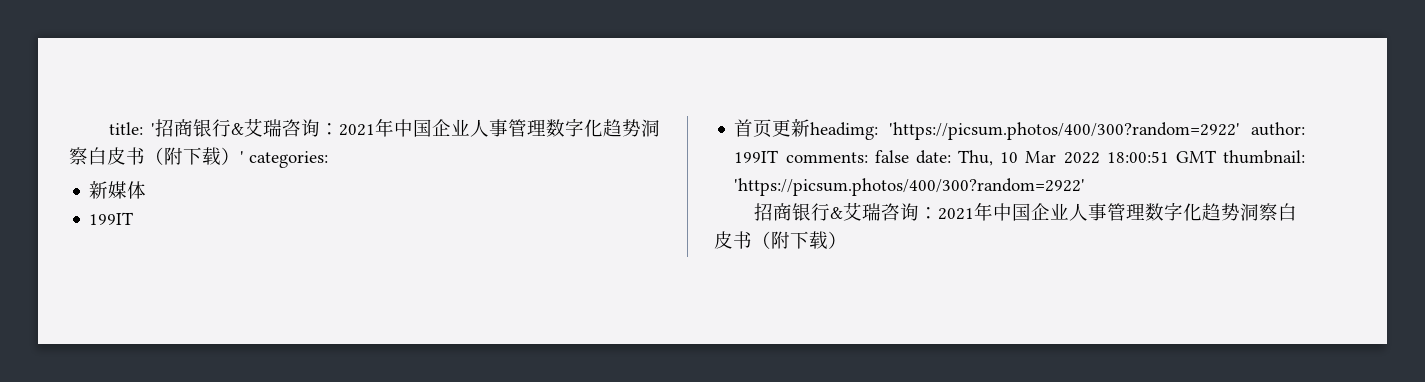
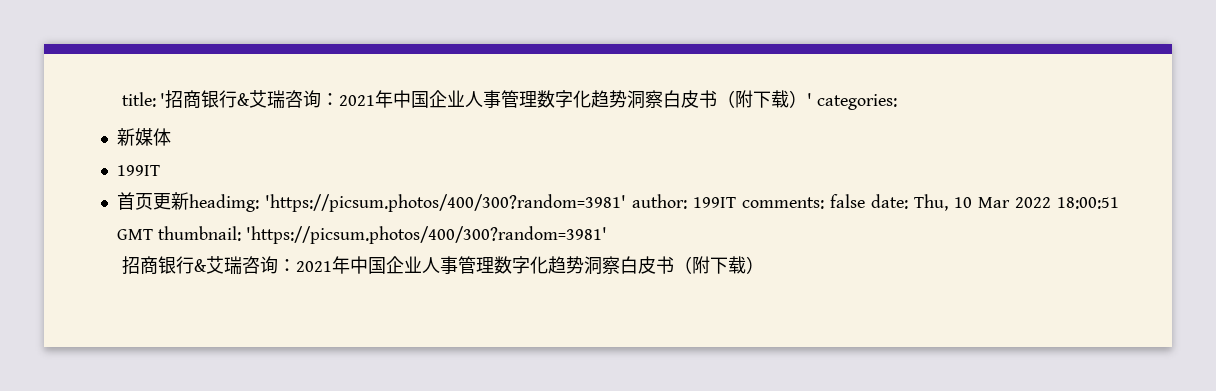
[889,122,1241,140] 'https://picsum.photos/400/300?random=2922' -> [264,194,626,212] 'https://picsum.photos/400/300?random=3981'
[734,178,1086,196] 'https://picsum.photos/400/300?random=2922' -> [245,226,607,244] 'https://picsum.photos/400/300?random=3981'

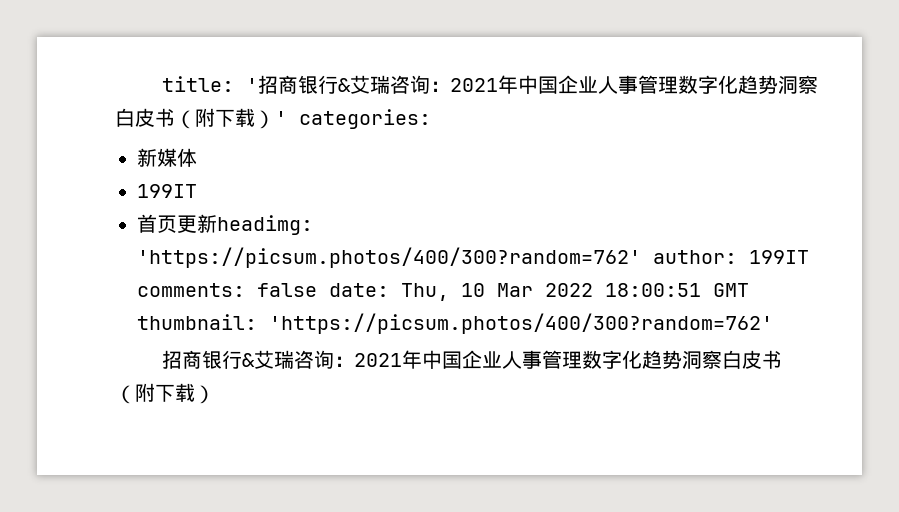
[264,194,626,212] 'https://picsum.photos/400/300?random=3981' -> [137,247,641,268] 'https://picsum.photos/400/300?random=762'
[245,226,607,244] 'https://picsum.photos/400/300?random=3981' -> [269,313,773,334] 'https://picsum.photos/400/300?random=762'

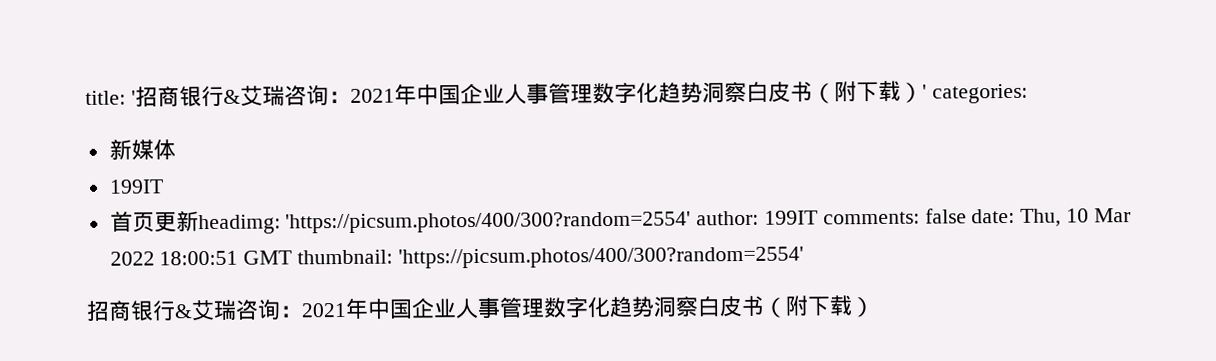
[137,247,641,268] 'https://picsum.photos/400/300?random=762' -> [285,211,692,234] 'https://picsum.photos/400/300?random=2554'
[269,313,773,334] 'https://picsum.photos/400/300?random=762' -> [397,246,804,269] 'https://picsum.photos/400/300?random=2554'

